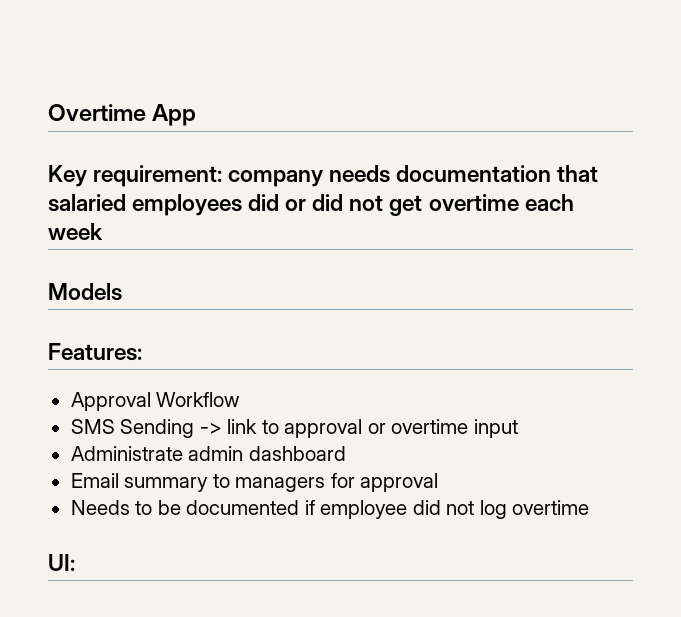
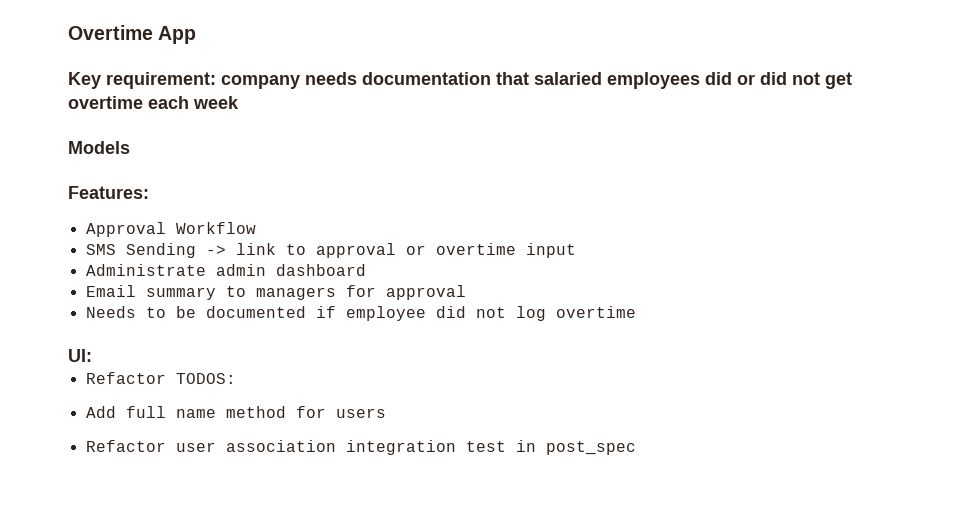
(75, 562) none -> [85,372,236,384] [85,406,386,418] [85,440,636,455] // Refactor TODOS: // Add full name method for users // Refactor user association integration test in post_spec

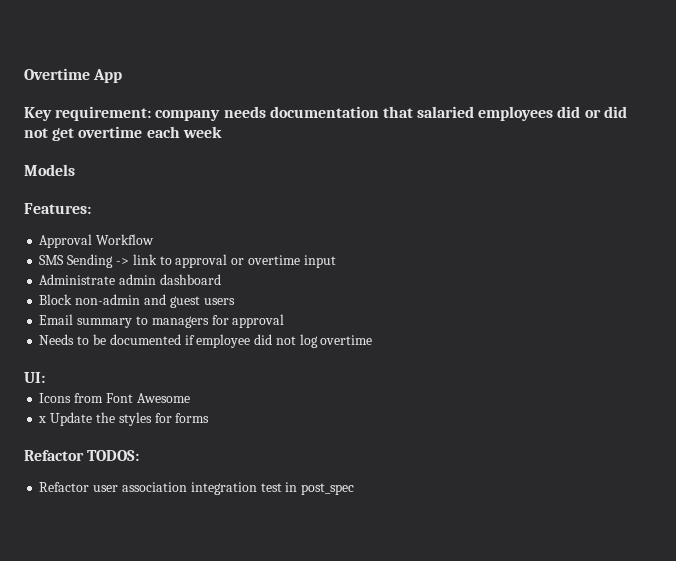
(366, 270) none -> [39,294,235,308] // Block non-admin and guest users
[85,372,236,384] [85,406,386,418] Refactor TODOS: // Add full name method for users -> [39,393,190,403] [38,412,210,426] [24,450,140,461] Icons from Font Awesome // x Update the styles for forms // Refactor TODOS:

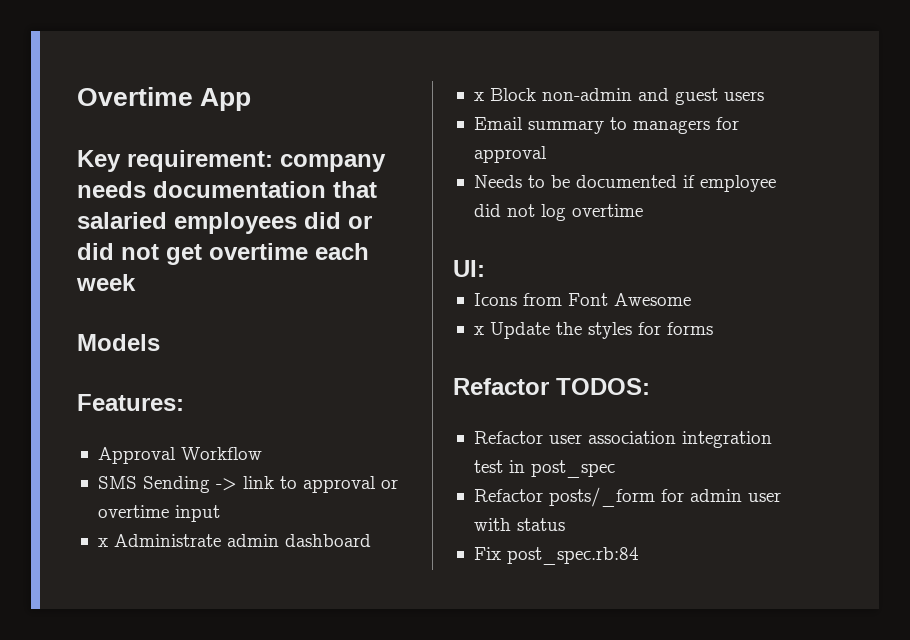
(336, 261) none -> [97,538,108,547] x
(221, 279) none -> [473,92,484,101] x
(355, 489) none -> [473,487,781,507] [473,518,565,531] [473,547,639,565] // Refactor posts/_form for admin user with status // Fix post_spec.rb:84

